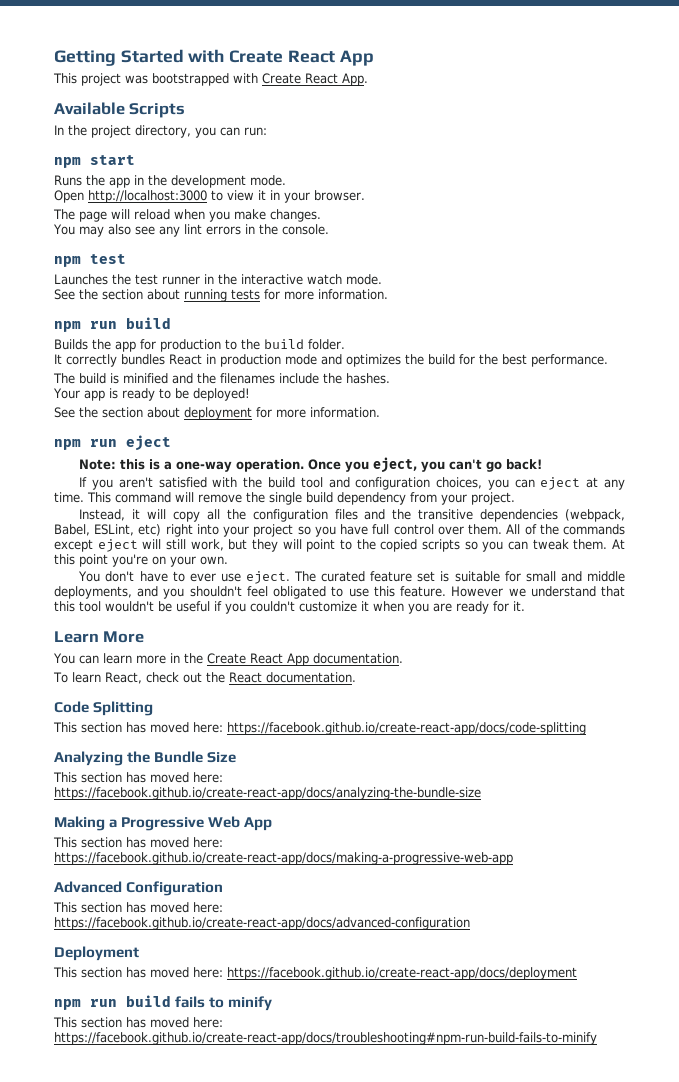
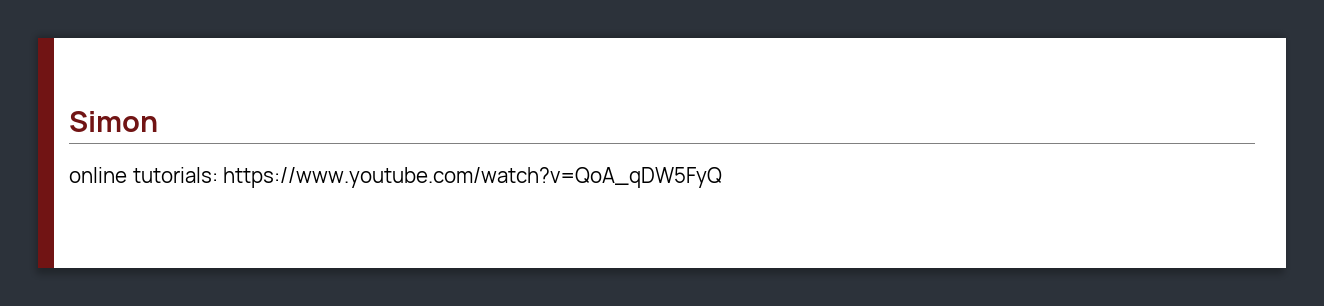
[54,49,374,66] [53,73,368,86] [54,102,186,118] [54,125,267,138] [54,155,135,168] [54,175,286,188] [54,190,365,203] [53,209,321,222] [53,224,329,237] [54,254,126,267] [54,274,382,285] [54,289,388,302] [54,317,171,332] [54,339,345,352] [54,354,608,367] [53,373,390,384] [53,388,250,401] [54,407,380,420] [54,435,171,451] [79,457,543,473] [79,477,625,490] [54,492,515,505] [79,509,626,522] [54,524,626,537] [54,539,625,552] [54,554,228,567] [78,571,625,584] [54,586,625,599] [54,601,525,614] [54,631,145,643] [53,653,403,666] [53,672,356,684] [54,701,154,716] [53,722,586,735] [54,751,237,766] [53,772,223,783] [54,787,481,800] [54,816,273,831] [53,837,223,848] [54,852,513,865] [54,881,224,896] [53,902,223,913] [54,917,470,930] [54,946,139,961] [53,967,577,980] [54,995,273,1011] [53,1017,223,1028] [54,1032,597,1045] Getting Started with Create React App // This project was bootstrapped with Create React App. // Available Scripts // In the project directory, you can run: // npm start // Runs the app in the development mode. // Open http://localhost:3000 to view it in your browser. // The page will reload when you make changes. // You may also see any lint errors in the console. // npm test // Launches the test runner in the interactive watch mode. // See the section about running tests for more information. // npm run build // Builds the app for production to the build folder. // It correctly bundles React in production mode and optimizes the build for the best performance. // The build is minified and the filenames include the hashes. // Your app is ready to be deployed! // See the section about deployment for more information. // npm run eject // Note: this is a one-way operation. Once you eject, you can't go back! // If you aren't satisfied with the build tool and configuration choices, you can eject at any time. This command will remove the single build dependency from your project. // Instead, it will copy all the configuration files and the transitive dependencies (webpack, Babel, ESLint, etc) right into your project so you have full control over them. All of the commands except eject will still work, but they will point to the copied scripts so you can tweak them. At this point you're on your own. // You don't have to ever use eject. The curated feature set is suitable for small and middle deployments, and you shouldn't feel obligated to use this feature. However we understand that this tool wouldn't be useful if you couldn't customize it when you are ready for it. // Learn More // You can learn more in the Create React App documentation. // To learn React, check out the React documentation. // Code Splitting // This section has moved here: https://facebook.github.io/create-react-app/docs/code-splitting // Analyzing the Bundle Size // This section has moved here: https://facebook.github.io/create-react-app/docs/analyzing-the-bundle-size // Making a Progressive Web App // This section has moved here: https://facebook.github.io/create-react-app/docs/making-a-progressive-web-app // Advanced Configuration // This section has moved here: https://facebook.github.io/create-react-app/docs/advanced-configuration // Deployment // This section has moved here: https://facebook.github.io/create-react-app/docs/deployment // npm run build fails to minify // This section has moved here: https://facebook.github.io/create-react-app/docs/troubleshooting#npm-run-build-fails-to-minify -> [69,111,158,132] [69,167,723,188] Simon // online tutorials: https://www.youtube.com/watch?v=QoA_qDW5FyQ

